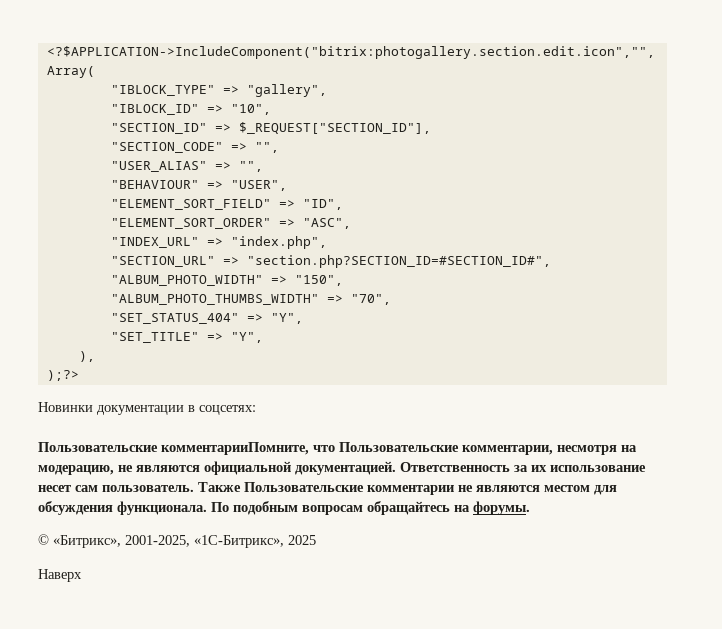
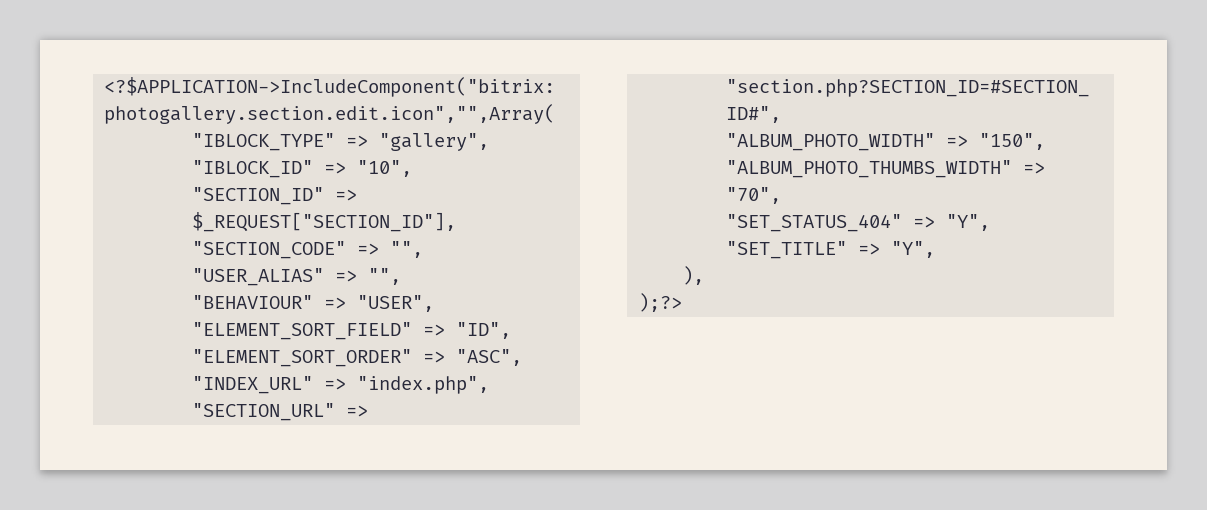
[38,402,256,415] [38,442,637,455] [38,461,646,475] [38,482,617,495] [38,501,530,515] [38,534,316,548] [38,569,82,582] // Новинки документации в соцсетях: // Пользовательские комментарииПомните, что Пользовательские комментарии, несмотря на модерацию, не являются официальной документацией. Ответственность за их использование несет сам пользователь. Также Пользовательские комментарии не являются местом для обсуждения функционала. По подобным вопросам обращайтесь на форумы. // © «Битрикс», 2001-2025, «1С-Битрикс», 2025 // Наверх -> (682, 302) none

